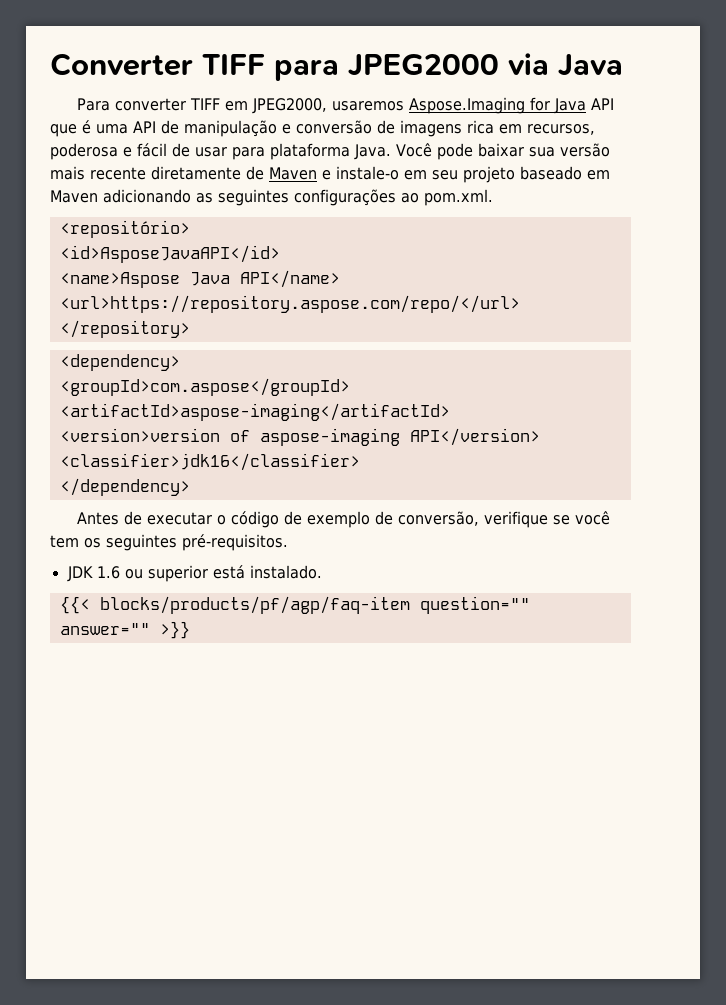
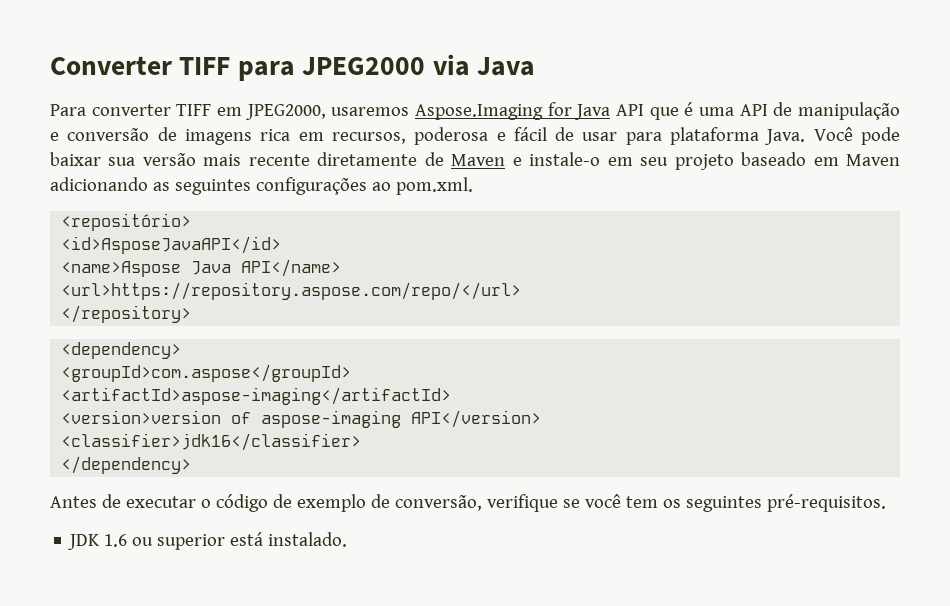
[59,596,530,614] [59,621,190,639] // {{< blocks/products/pf/agp/faq-item question="" answer="" >}} -> (348, 539) none

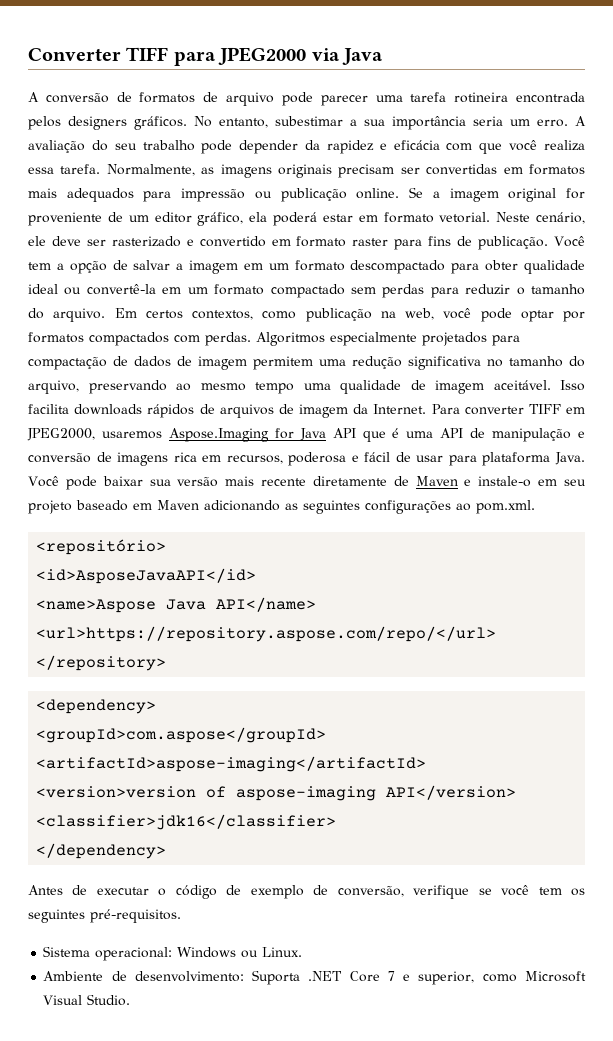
(536, 66) none -> [28,92,585,106] [28,116,586,130] [28,140,586,154] [28,164,585,178] [28,187,586,202] [28,212,585,226] [28,236,586,250] [28,260,585,274] [28,284,586,298] [28,308,585,322] [28,332,520,346] [28,356,585,370] [28,380,585,394] [28,404,427,418] A conversão de formatos de arquivo pode parecer uma tarefa rotineira encontrada pelos designers gráficos. No entanto, subestimar a sua importância seria um erro. A avaliação do seu trabalho pode depender da rapidez e eficácia com que você realiza essa tarefa. Normalmente, as imagens originais precisam ser convertidas em formatos mais adequados para impressão ou publicação online. Se a imagem original for proveniente de um editor gráfico, ela poderá estar em formato vetorial. Neste cenário, ele deve ser rasterizado e convertido em formato raster para fins de publicação. Você tem a opção de salvar a imagem em um formato descompactado para obter qualidade ideal ou convertê-la em um formato compactado sem perdas para reduzir o tamanho do arquivo. Em certos contextos, como publicação na web, você pode optar por formatos compactados com perdas. Algoritmos especialmente projetados para compactação de dados de imagem permitem uma redução significativa no tamanho do arquivo, preservando ao mesmo tempo uma qualidade de imagem aceitável. Isso facilita downloads rápidos de arquivos de imagem da Internet.
[68,532,348,550] JDK 1.6 ou superior está instalado. -> [43,946,303,961] [43,970,586,985] [43,994,131,1006] Sistema operacional: Windows ou Linux. // Ambiente de desenvolvimento: Suporta .NET Core 7 e superior, como Microsoft Visual Studio.

